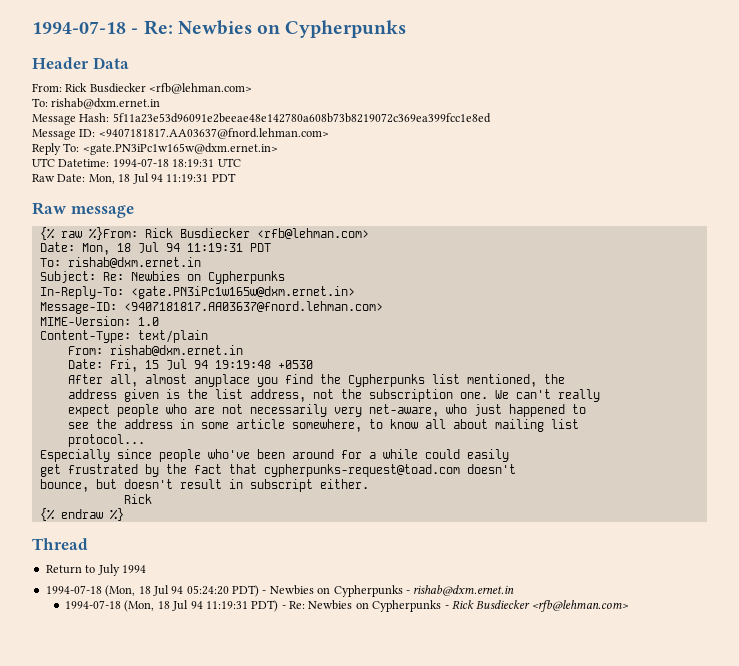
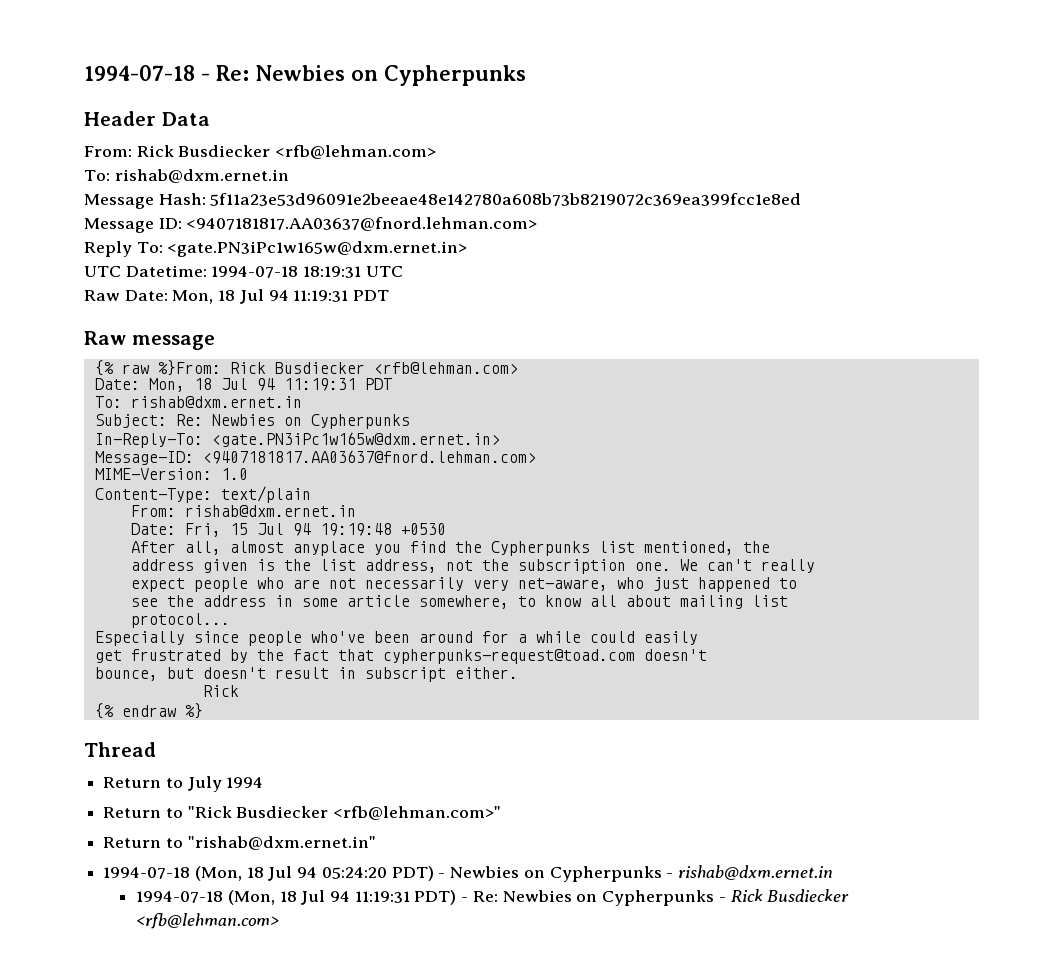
(146, 569) none -> [103,806,502,820] [103,836,376,850] // Return to "Rick Busdiecker <rfb@lehman.com>" // Return to "rishab@dxm.ernet.in"

